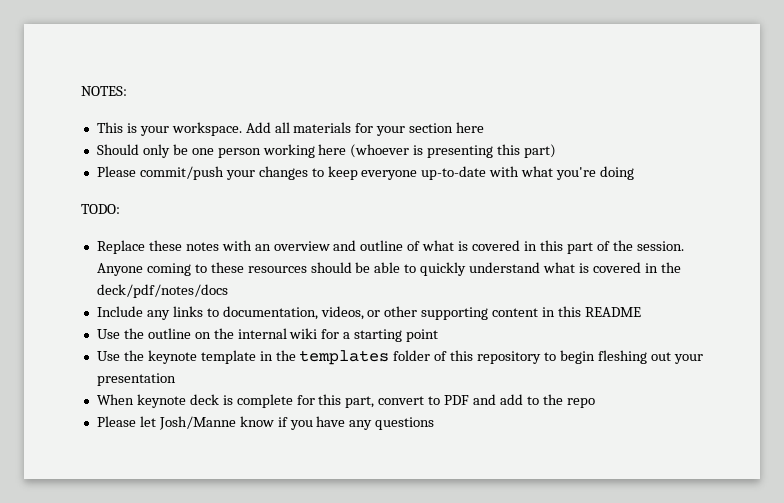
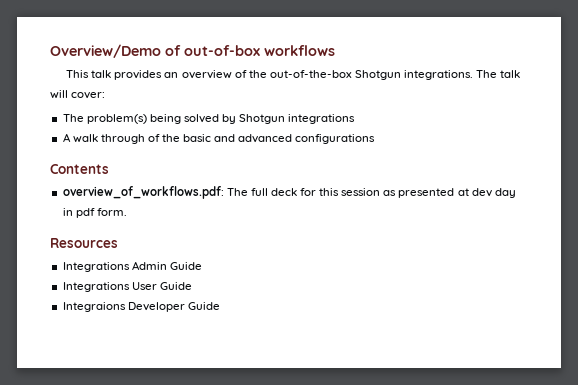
[81,86,127,96] [96,122,485,136] [96,144,557,158] [96,166,635,180] [81,204,120,214] [96,240,684,254] [96,262,681,276] [96,284,228,298] [96,306,641,320] [96,328,439,342] [96,350,703,365] [96,373,176,386] [96,394,595,408] [96,416,435,430] NOTES: // This is your workspace. Add all materials for your section here // Should only be one person working here (whoever is presenting this part) // Please commit/push your changes to keep everyone up-to-date with what you're doing // TODO: // Replace these notes with an overview and outline of what is covered in this part of the session. Anyone coming to these resources should be able to quickly understand what is covered in the deck/pdf/notes/docs // Include any links to documentation, videos, or other supporting content in this README // Use the outline on the internal wiki for a starting point // Use the keynote template in the templates folder of this repository to begin fleshing out your presentation // When keynote deck is complete for this part, convert to PDF and add to the repo // Please let Josh/Manne know if you have any questions -> [50,44,335,58] [66,70,521,80] [50,90,106,99] [62,114,356,124] [62,133,376,144] [50,164,109,174] [62,186,516,199] [62,208,127,218] [50,238,118,248] [62,261,202,272] [62,282,192,292] [62,302,220,312] Overview/Demo of out-of-box workflows // This talk provides an overview of the out-of-the-box Shotgun integrations. The talk will cover: // The problem(s) being solved by Shotgun integrations // A walk through of the basic and advanced configurations // Contents // overview_of_workflows.pdf: The full deck for this session as presented at dev day in pdf form. // Resources // Integrations Admin Guide // Integrations User Guide // Integraions Developer Guide

